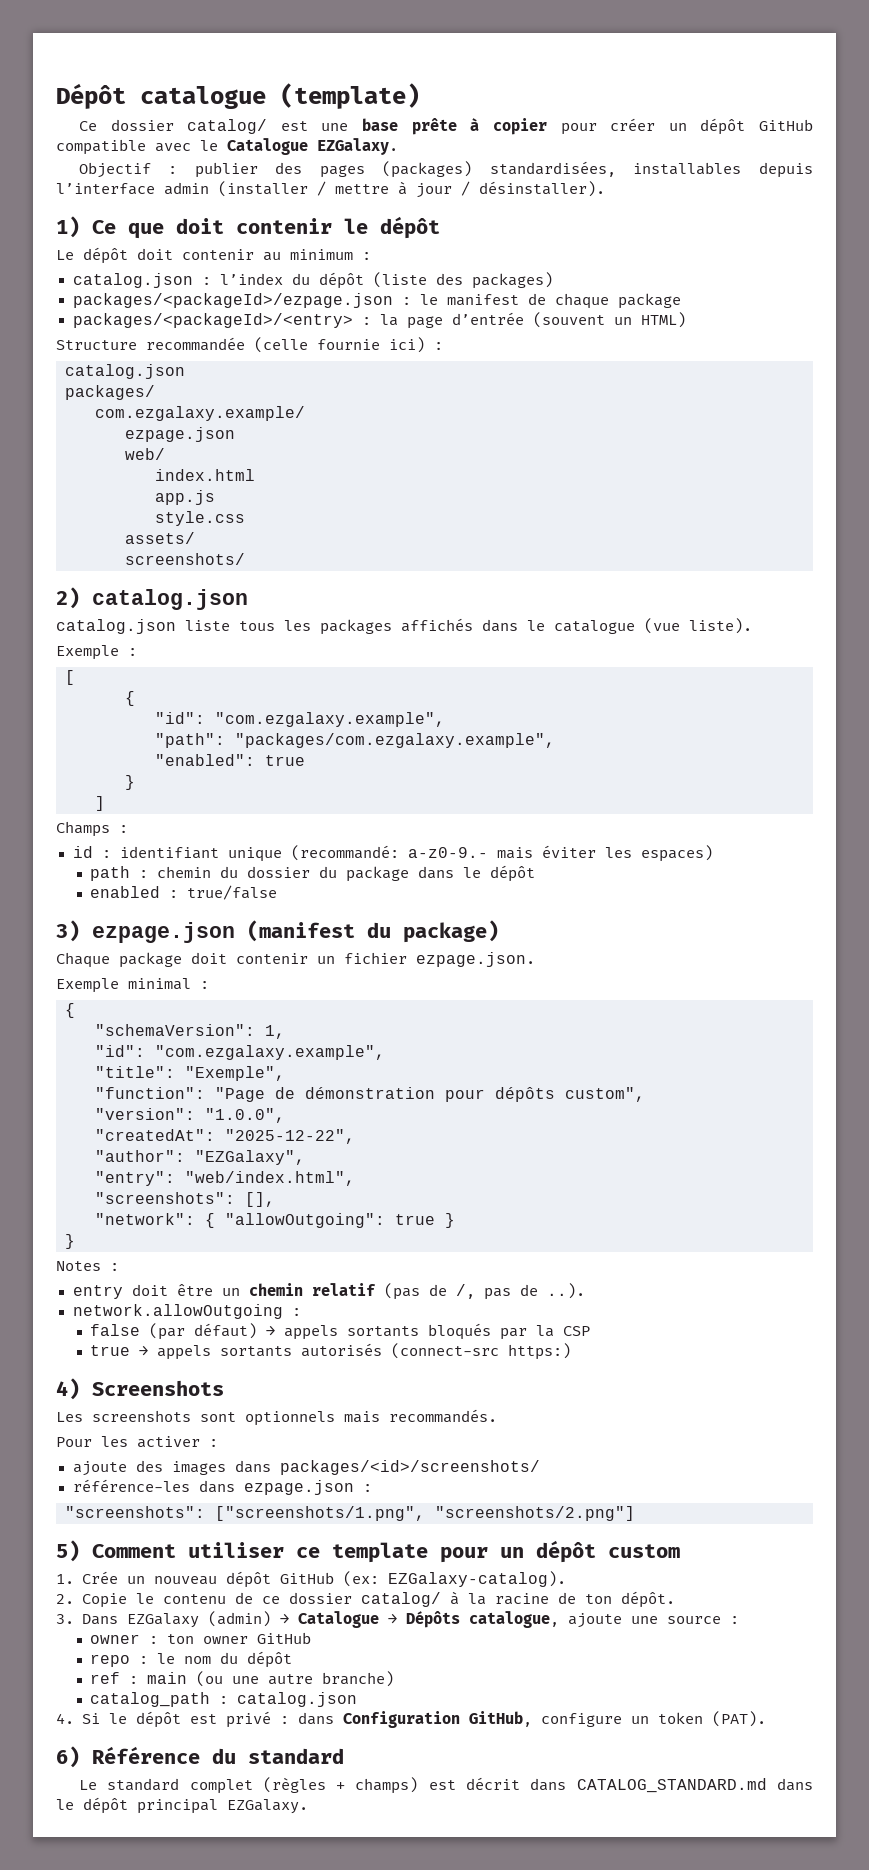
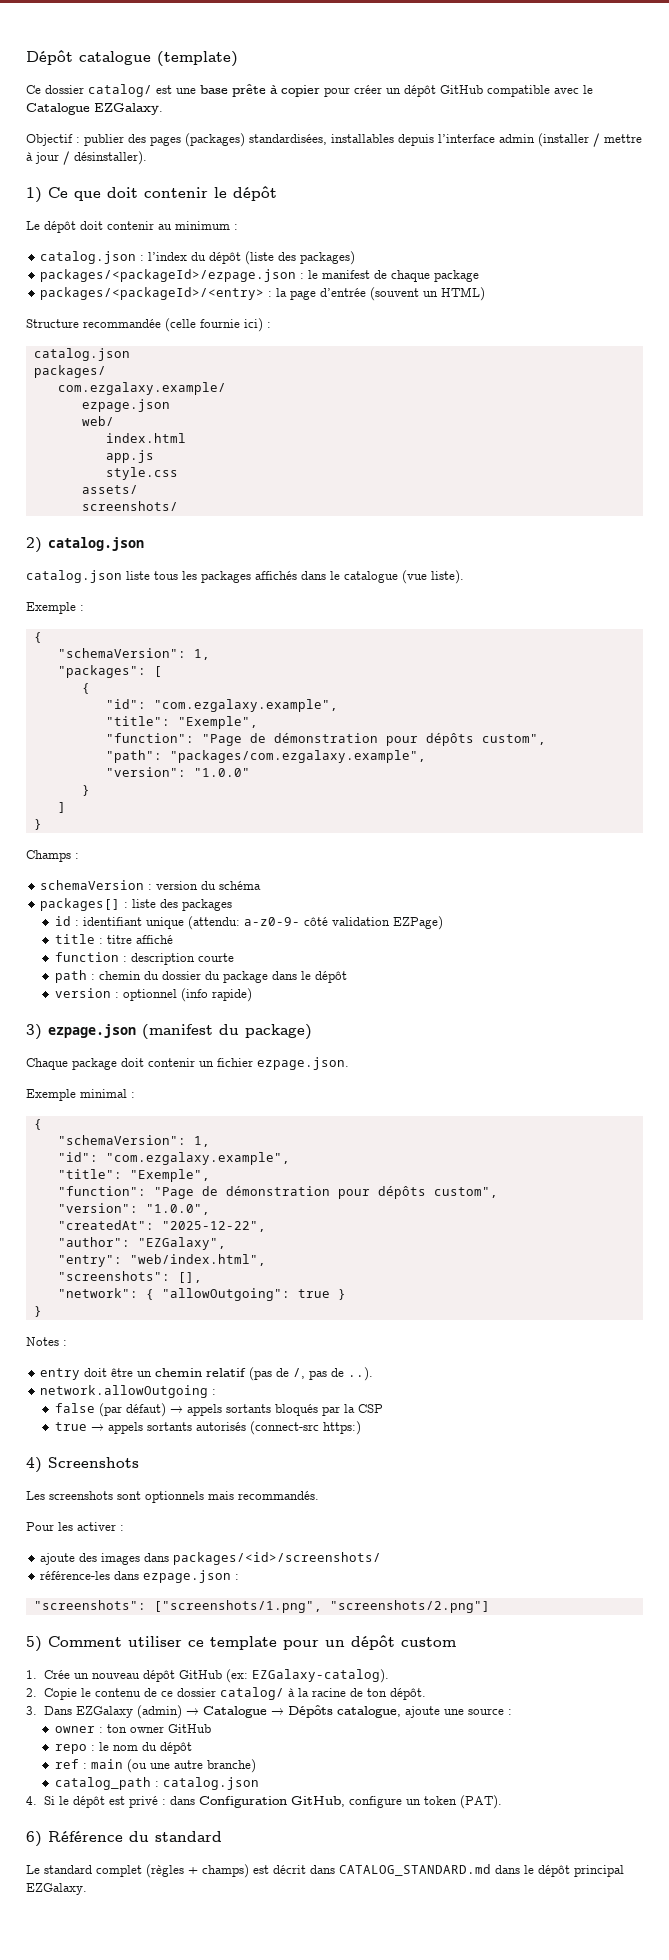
(137, 652) none -> [33,632,42,643] [57,648,210,660] [57,665,146,678] { // "schemaVersion": 1, // "packages":
(445, 719) none -> [105,716,258,729] [105,733,546,746] // "title": "Exemple", // "function": "Page de démonstration pour dépôts custom",
[155,754,305,766] "enabled": true -> [105,767,250,777] "version": "1.0.0"
(105, 803) none -> [33,819,42,830] // }
[72,845,713,862] id : identifiant unique (recommandé: a-z0-9.- mais éviter les espaces) -> [40,880,262,890] [40,898,233,911] [54,916,443,930] [54,934,173,944] [54,952,234,965] schemaVersion : version du schéma // packages[] : liste des packages // id : identifiant unique (attendu: a-z0-9- côté validation EZPage) // title : titre affiché // function : description courte
[90,885,278,900] enabled : true/false -> [54,988,252,1002] version : optionnel (info rapide)

